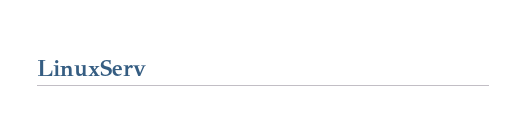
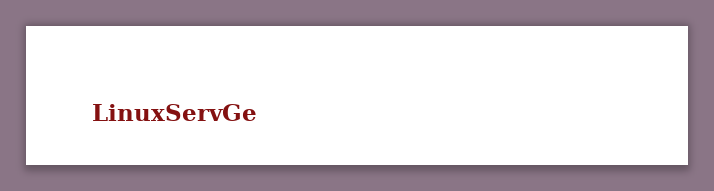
[37,59,146,77] LinuxServ -> [92,104,257,121] LinuxServGe

